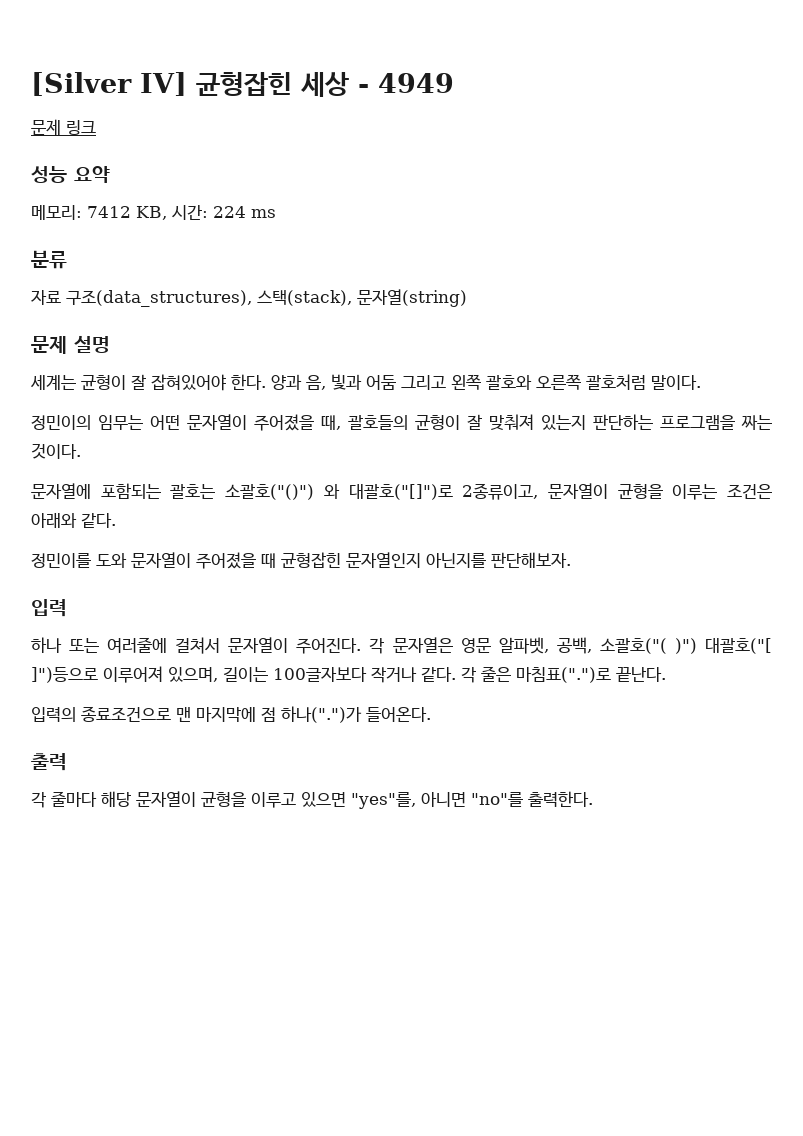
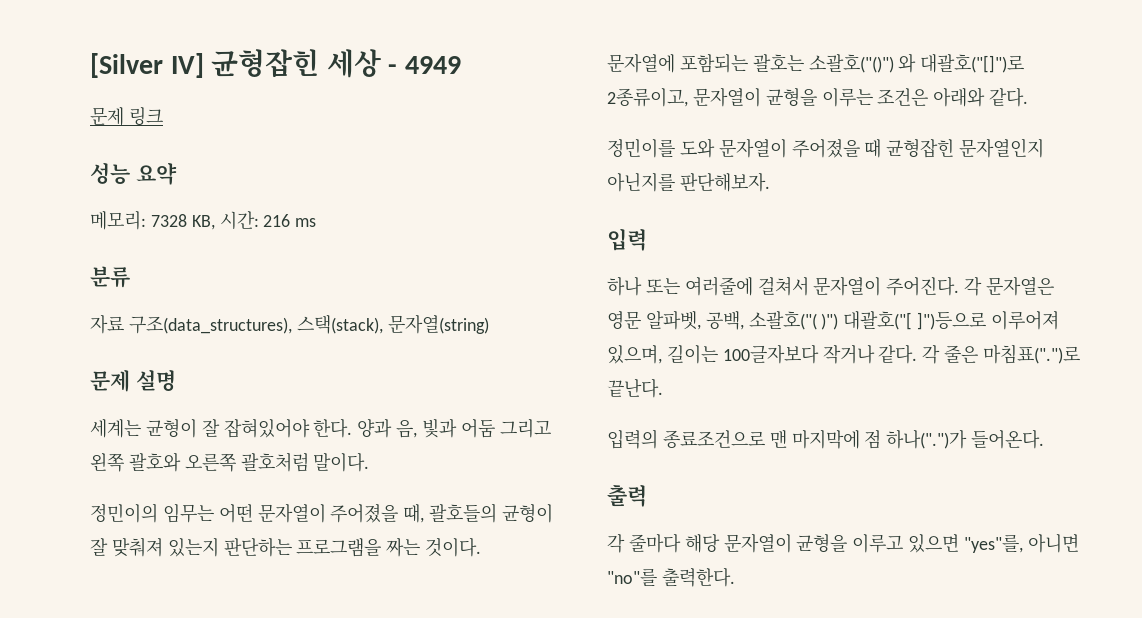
[87,206,131,218] 7412 -> [150,214,187,227] 7328
[213,206,246,218] 224 -> [263,214,291,227] 216

